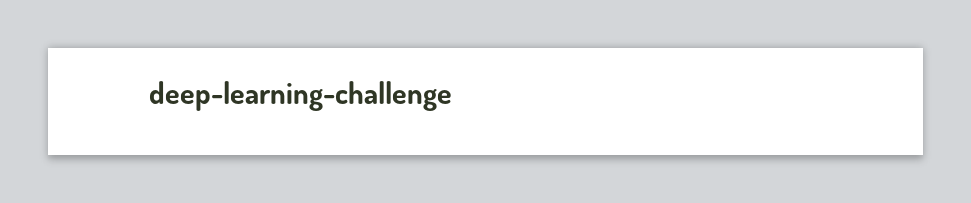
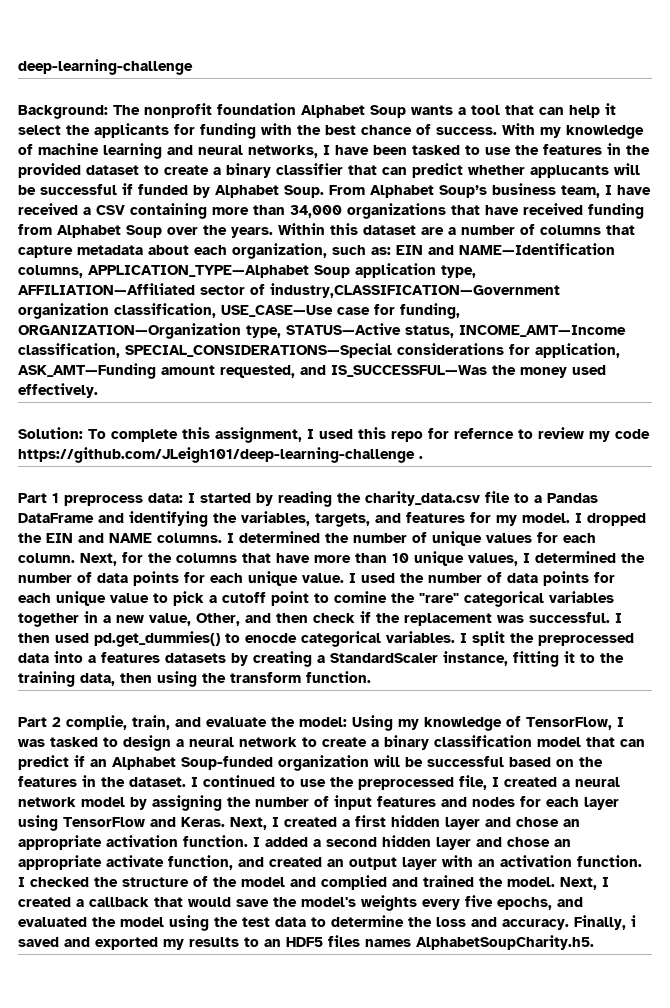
(452, 96) none -> [18,103,616,119] [18,123,644,139] [18,143,650,159] [18,163,640,178] [18,183,651,198] [18,203,644,219] [18,223,635,238] [18,243,615,259] [18,263,476,278] [18,283,560,298] [18,303,460,319] [18,323,626,339] [18,343,620,358] [18,363,606,379] [18,383,98,398] [18,427,650,443] [18,447,423,463] [18,491,598,507] [18,511,646,527] [18,531,596,546] [18,551,645,566] [18,571,615,586] [18,591,614,607] [18,611,622,627] [18,631,634,647] [18,651,624,667] [18,671,371,687] [18,715,624,731] [18,735,645,751] [18,755,603,771] [18,775,620,790] [18,795,619,811] [18,815,580,831] [18,835,571,850] [18,855,642,870] [18,875,609,890] [18,895,583,911] [18,915,636,931] [18,935,594,950] // Background: The nonprofit foundation Alphabet Soup wants a tool that can help it select the applicants for funding with the best chance of success. With my knowledge of machine learning and neural networks, I have been tasked to use the features in the provided dataset to create a binary classifier that can predict whether applucants will be successful if funded by Alphabet Soup. From Alphabet Soup’s business team, I have received a CSV containing more than 34,000 organizations that have received funding from Alphabet Soup over the years. Within this dataset are a number of columns that capture metadata about each organization, such as: EIN and NAME—Identification columns, APPLICATION_TYPE—Alphabet Soup application type, AFFILIATION—Affiliated sector of industry,CLASSIFICATION—Government organization classification, USE_CASE—Use case for funding, ORGANIZATION—Organization type, STATUS—Active status, INCOME_AMT—Income classification, SPECIAL_CONSIDERATIONS—Special considerations for application, ASK_AMT—Funding amount requested, and IS_SUCCESSFUL—Was the money used effectively. // Solution: To complete this assignment, I used this repo for refernce to review my code https://github.com/JLeigh101/deep-learning-challenge . // Part 1 preprocess data: I started by reading the charity_data.csv file to a Pandas DataFrame and identifying the variables, targets, and features for my model. I dropped the EIN and NAME columns. I determined the number of unique values for each column. Next, for the columns that have more than 10 unique values, I determined the number of data points for each unique value. I used the number of data points for each unique value to pick a cutoff point to comine the "rare" categorical variables together in a new value, Other, and then check if the replacement was successful. I then used pd.get_dummies() to enocde categorical variables. I split the preprocessed data into a features datasets by creating a StandardScaler instance, fitting it to the training data, then using the transform function. // Part 2 complie, train, and evaluate the model: Using my knowledge of TensorFlow, I was tasked to design a neural network to create a binary classification model that can predict if an Alphabet Soup-funded organization will be successful based on the features in the dataset. I continued to use the preprocessed file, I created a neural network model by assigning the number of input features and nodes for each layer using TensorFlow and Keras. Next, I created a first hidden layer and chose an appropriate activation function. I added a second hidden layer and chose an appropriate activate function, and created an output layer with an activation function. I checked the structure of the model and complied and trained the model. Next, I created a callback that would save the model's weights every five epochs, and evaluated the model using the test data to determine the loss and accuracy. Finally, i saved and exported my results to an HDF5 files names AlphabetSoupCharity.h5.

